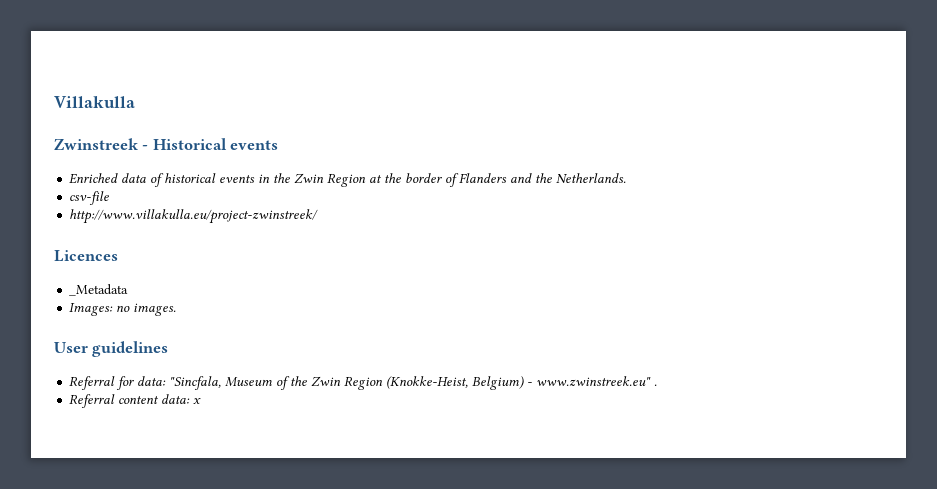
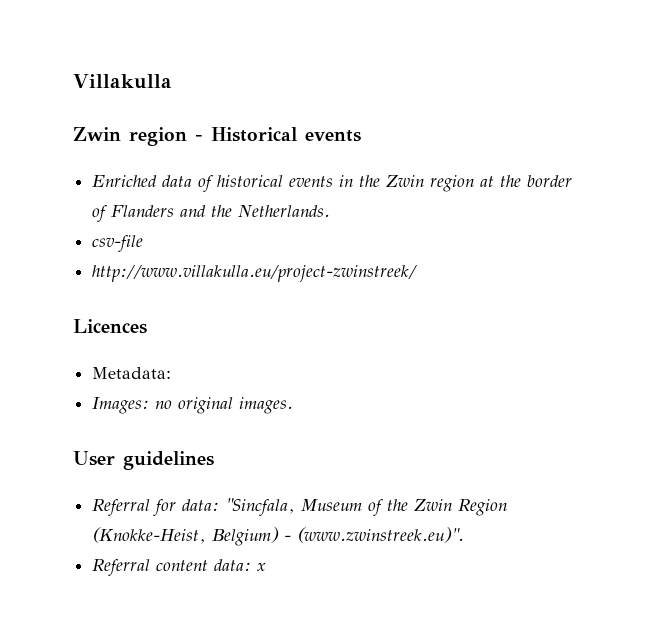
[54,138,138,150] Zwinstreek -> [73,127,187,146] Zwin region
[327,173,367,187] Region -> [430,175,475,192] region
[69,284,129,296] _Metadata -> [92,367,172,379] Metadata:
(131, 308) none -> [178,397,234,414] original
[536,376,658,386] www.zwinstreek.eu" . -> [297,527,465,543] (www.zwinstreek.eu)".

